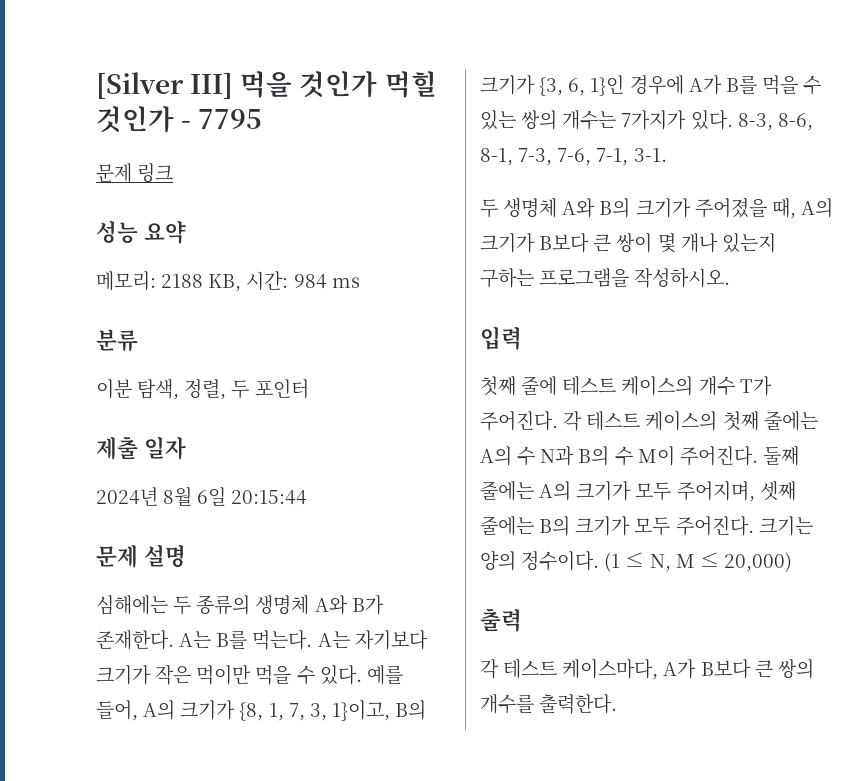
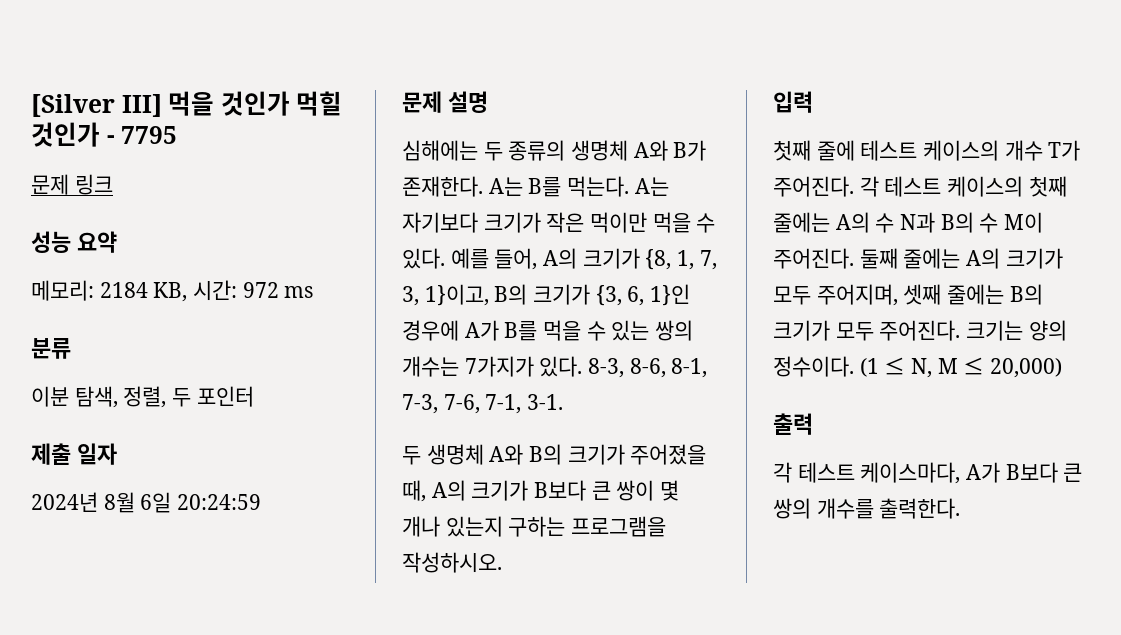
[161,274,204,288] 2188 -> [99,282,148,298] 2184
[293,274,327,289] 984 -> [242,282,279,298] 972
[231,490,308,505] 20:15:44 -> [177,494,262,510] 20:24:59

